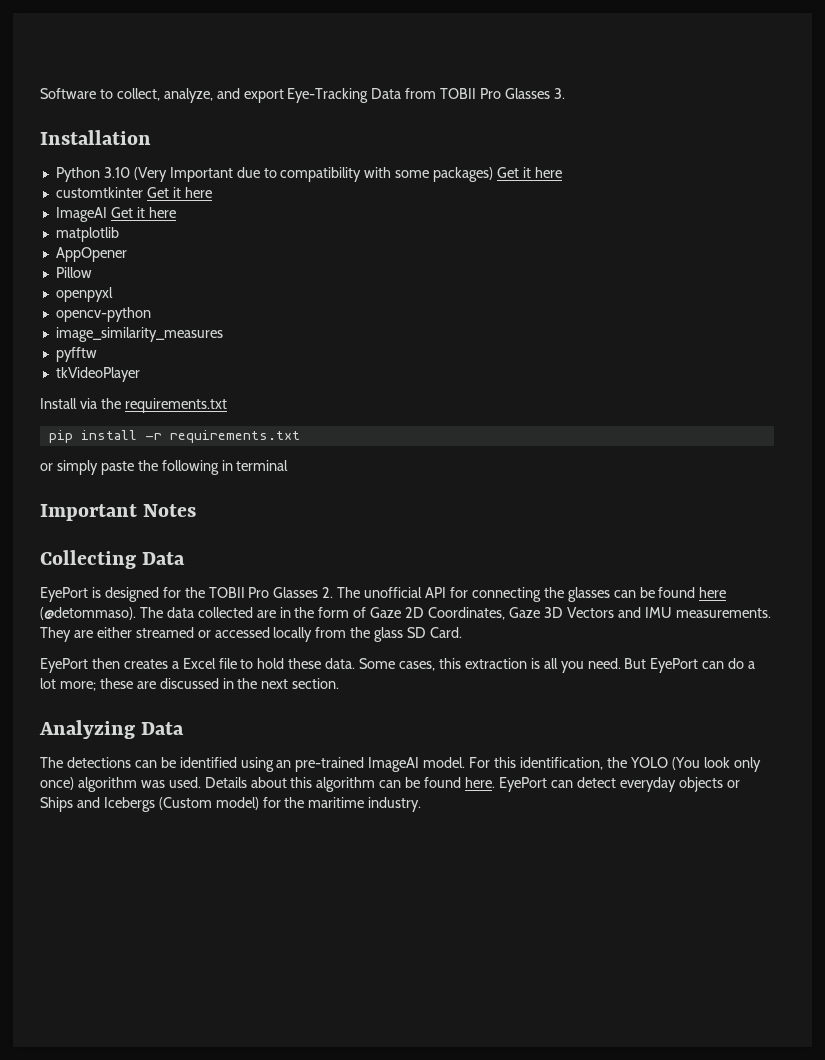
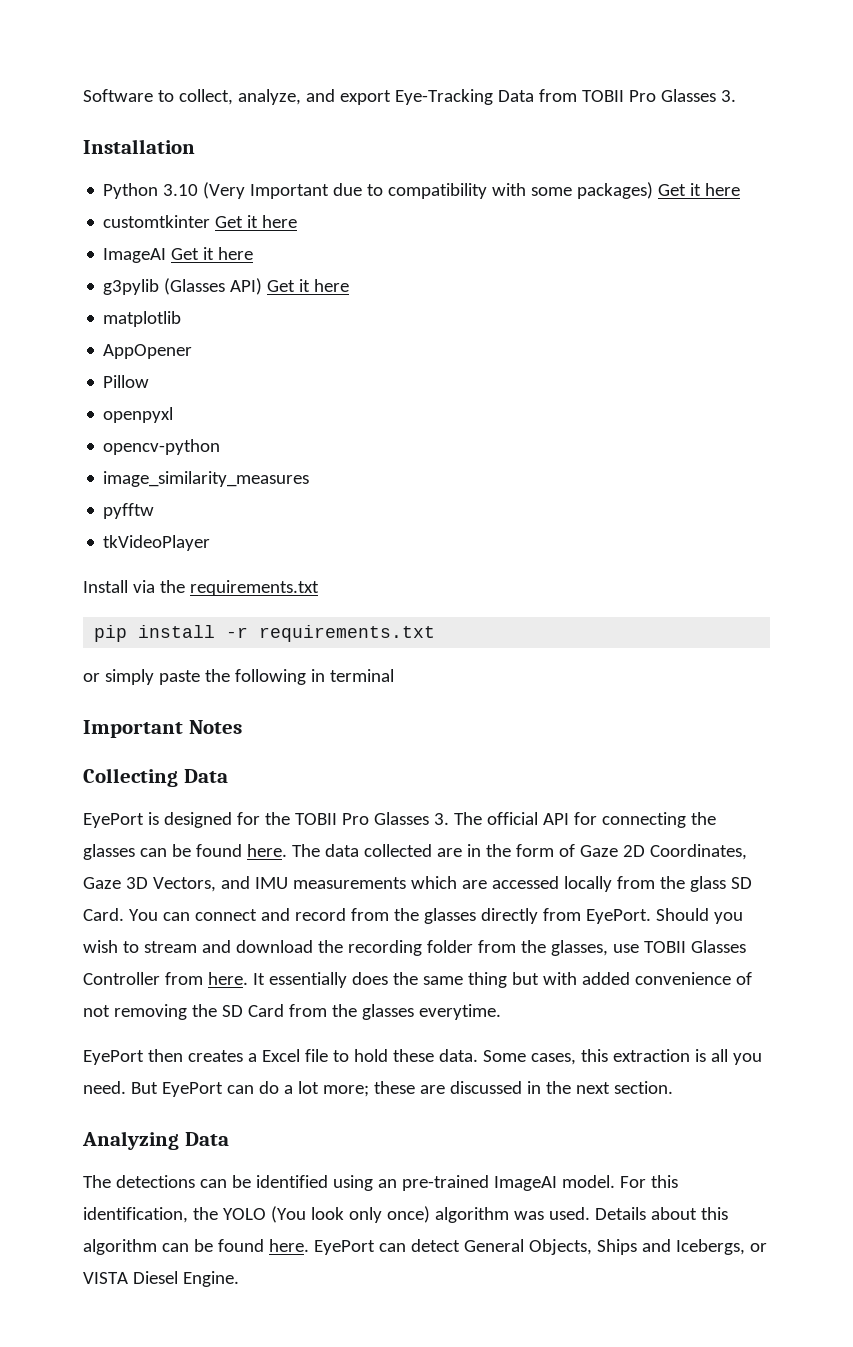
(176, 212) none -> [103,278,350,295] // g3pylib (Glasses API) Get it here
[322,587,423,598] 2. The unofficial -> [433,812,538,825] 3. The official
[699,587,727,598] [40,607,136,620] here (@detommaso). -> [246,844,287,857] here.
[566,607,614,618] Vectors -> [152,877,216,892] Vectors,
[675,608,771,618] [40,627,211,642] measurements. They are either streamed or -> [292,876,487,889] measurements which are
(463, 632) none -> [128,908,743,924] [83,940,746,956] [83,972,752,988] [83,1004,501,1020] You can connect and record from the glasses directly from EyePort. Should you wish to stream and download the recording folder from the glasses, use TOBII Glasses Controller from here. It essentially does the same thing but with added convenience of not removing the SD Card from the glasses everytime.
[619,777,740,792] [40,797,422,812] everyday objects or Ships and Icebergs (Custom model) for the maritime industry. -> [463,1239,767,1255] [83,1271,239,1287] General Objects, Ships and Icebergs, or VISTA Diesel Engine.

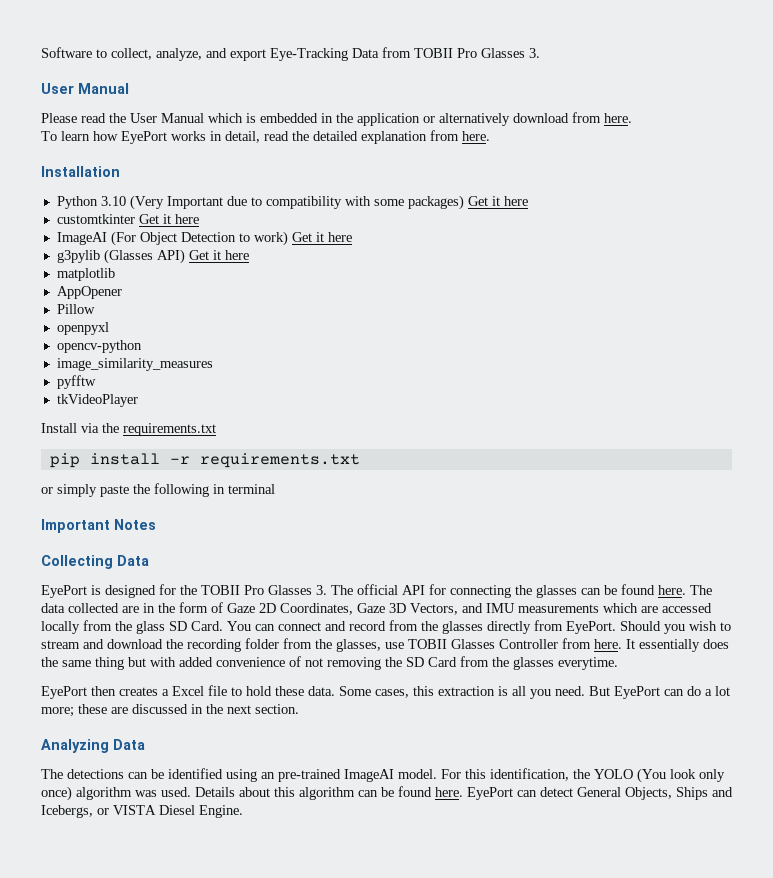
(736, 96) none -> [41,83,129,94] [41,112,632,126] [41,130,490,144] // User Manual // Please read the User Manual which is embedded in the application or alternatively download from here. // To learn how EyePort works in detail, read the detailed explanation from here.
(167, 255) none -> [110,231,288,246] (For Object Detection to work)

